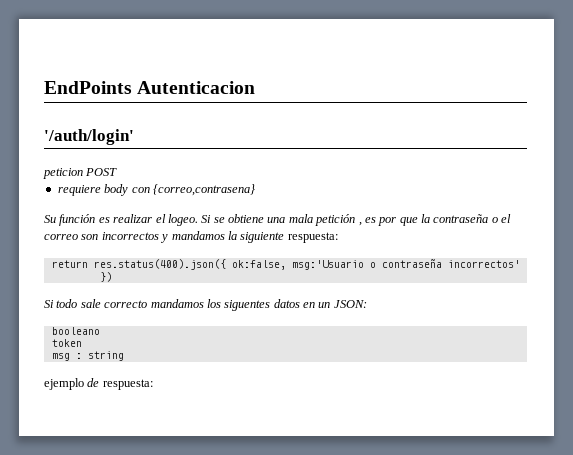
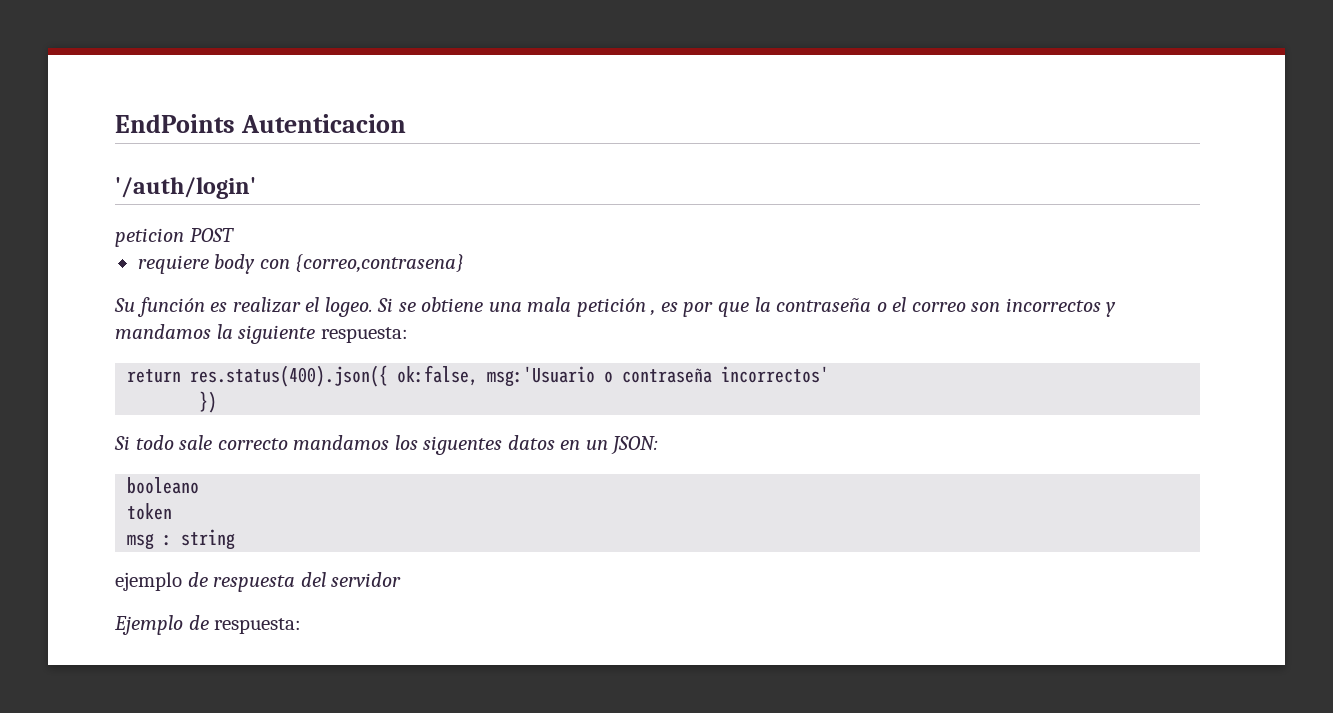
(100, 382) none -> [213,572,402,592] [114,615,209,635] respuesta del servidor // Ejemplo de

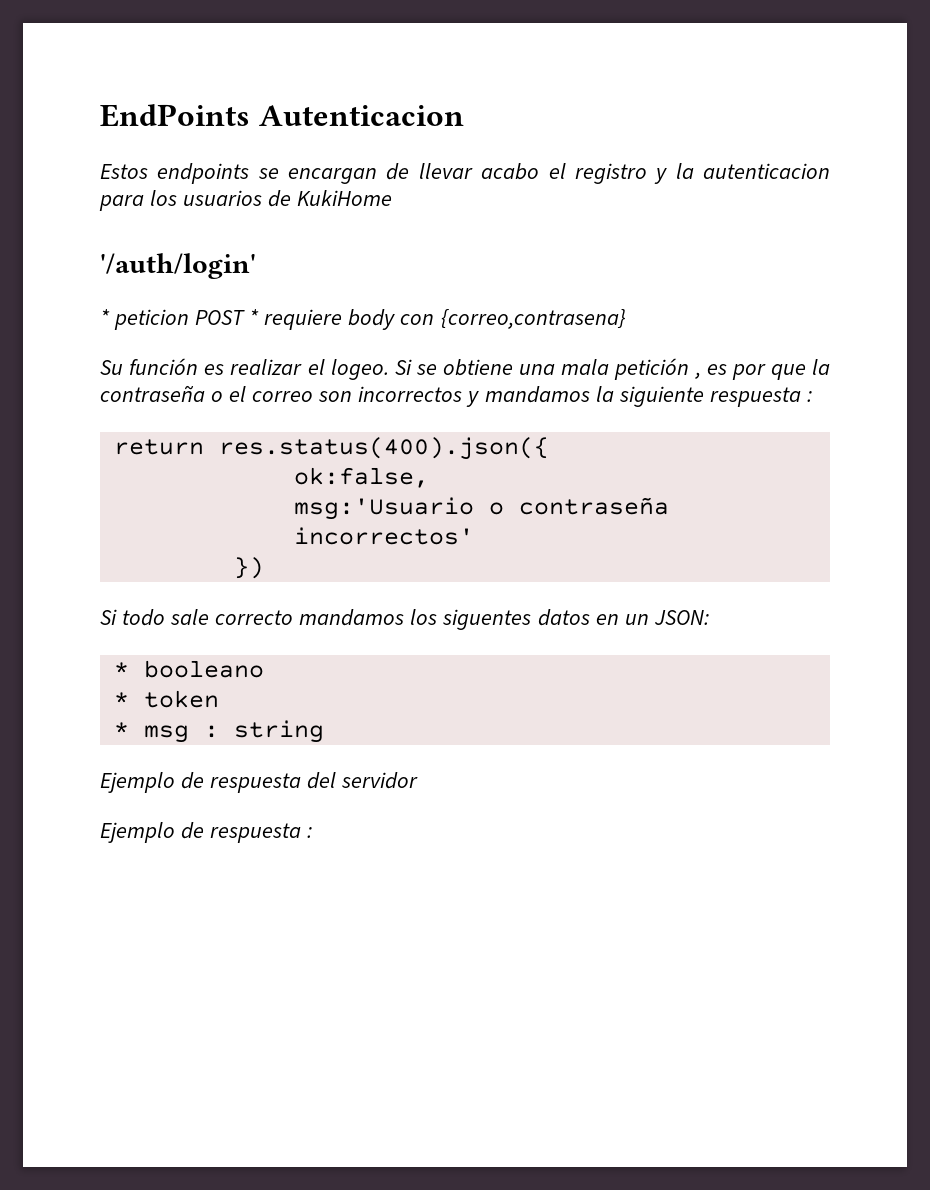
(407, 123) none -> [100,163,831,184] [99,190,393,211] // Estos endpoints se encargan de llevar acabo el registro y la autenticacion para los usuarios de KukiHome
(256, 188) none -> [100,309,110,325] *
(234, 235) // -> [249,309,260,325] *
[320,327,408,343] respuesta: -> [709,387,812,407] respuesta :
(389, 376) none -> (549, 448) //
(479, 375) none -> (429, 477) //
(659, 445) none -> [113,662,129,677] *
(200, 485) none -> [113,692,129,707] *
(173, 511) none -> [113,722,129,737] *
[115,572,182,591] ejemplo -> [100,772,175,793] Ejemplo
[214,618,302,634] respuesta: -> [210,823,313,843] respuesta :

